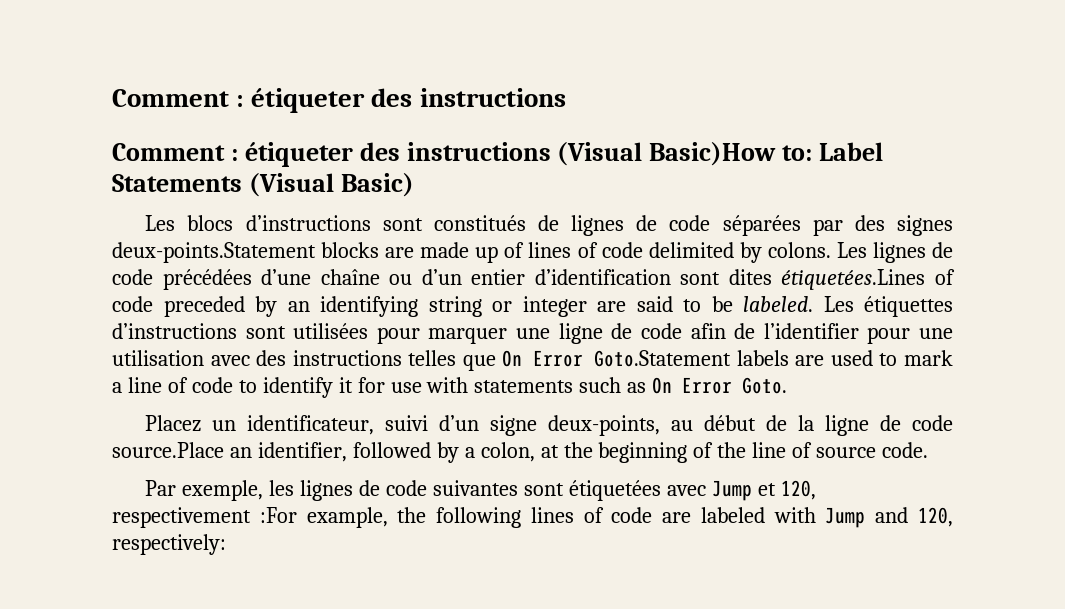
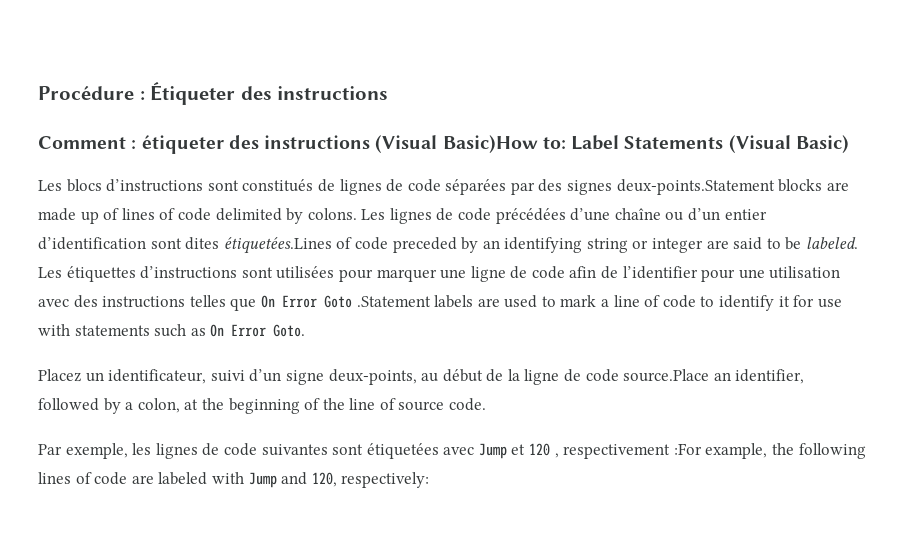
[112,88,366,113] Comment : étiqueter -> [38,81,236,105] Procédure : Étiqueter
[594,350,732,367] Goto.Statement -> [323,295,431,308] Goto .Statement
[780,480,816,500] 120, -> [529,443,559,458] 120 ,

